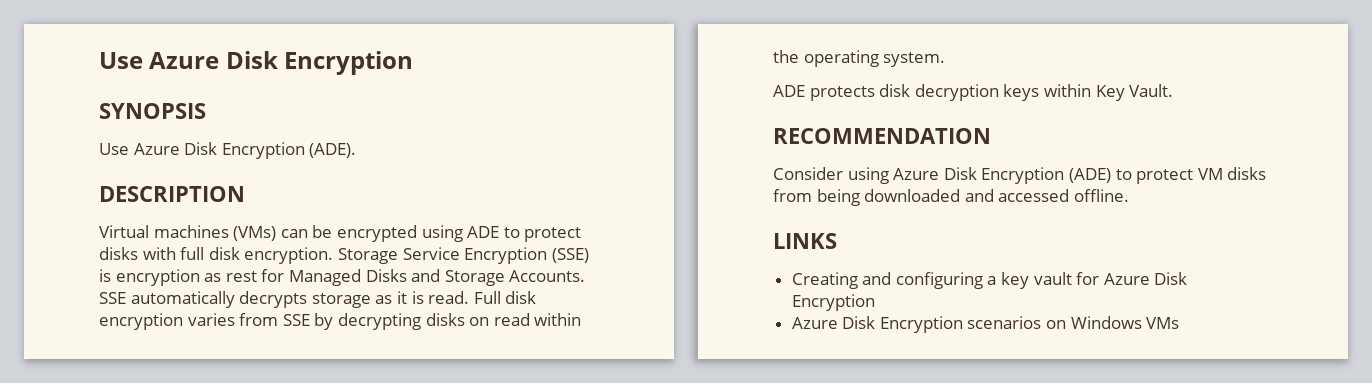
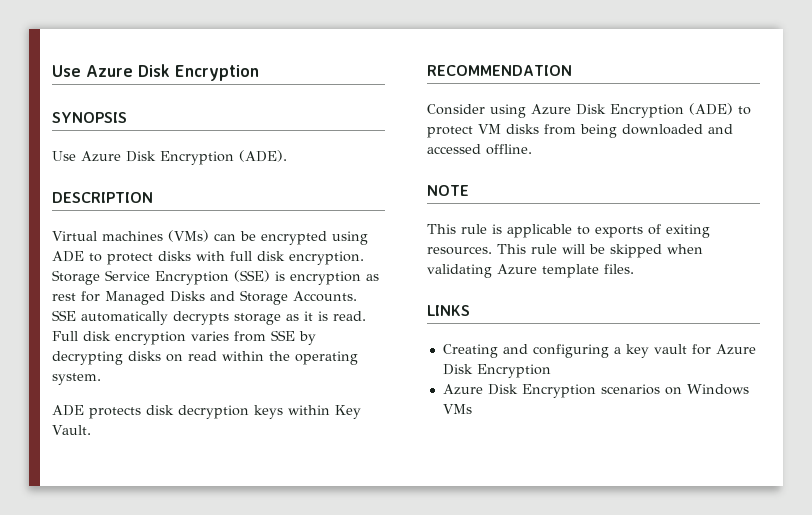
(1129, 195) none -> [427,185,469,196] [427,224,710,238] [427,244,703,258] [427,264,634,278] // NOTE // This rule is applicable to exports of exiting resources. This rule will be skipped when validating Azure template files.

